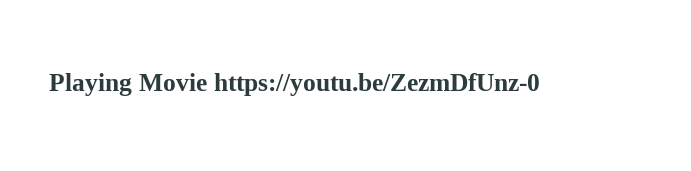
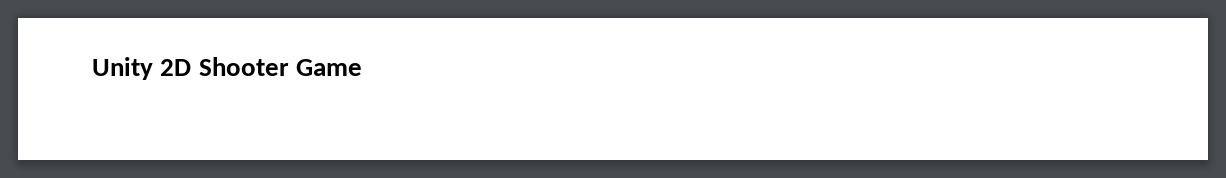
[49,73,540,96] Playing Movie https://youtu.be/ZezmDfUnz-0 -> [92,57,362,80] Unity 2D Shooter Game

